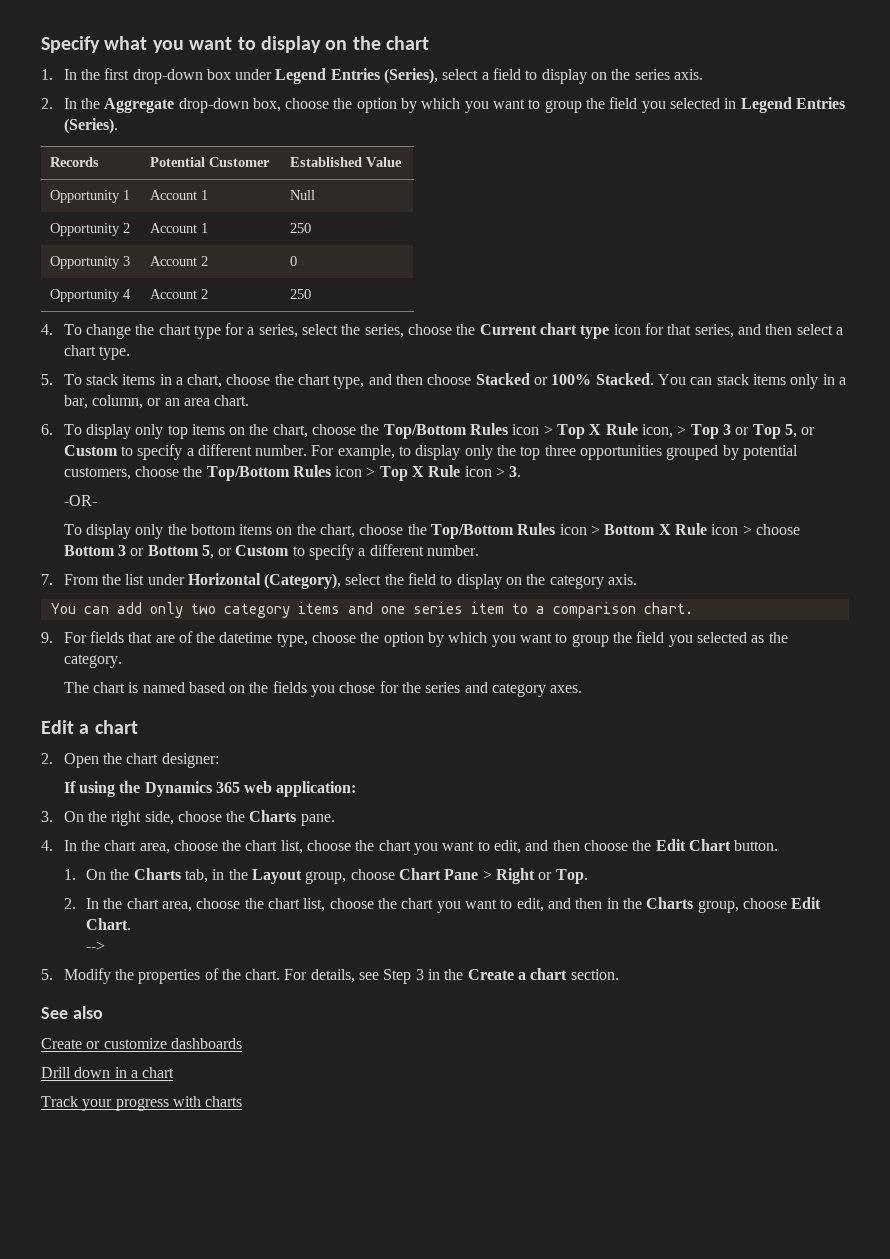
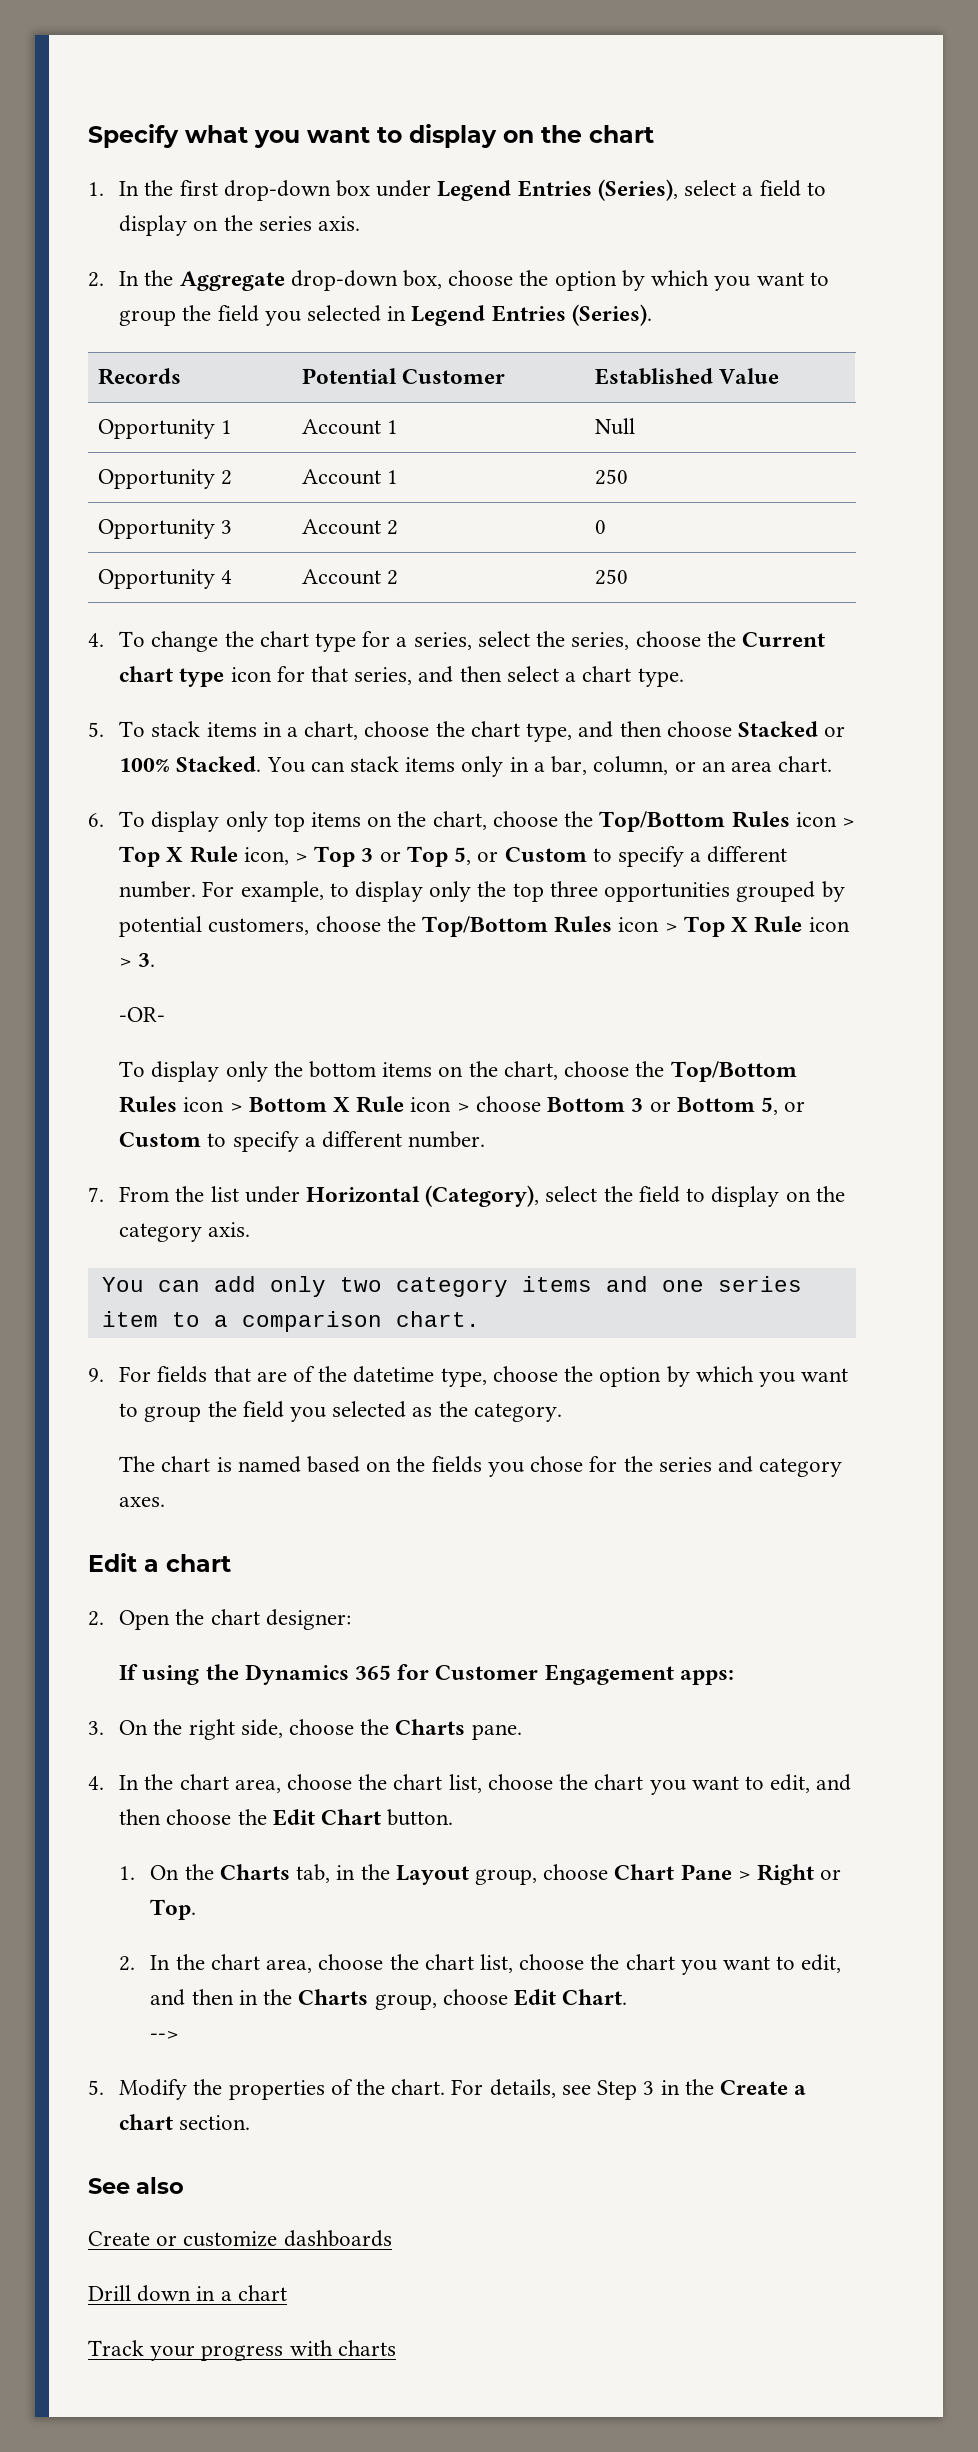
[244,781,357,797] web application: -> [397,1664,734,1685] for Customer Engagement apps:

